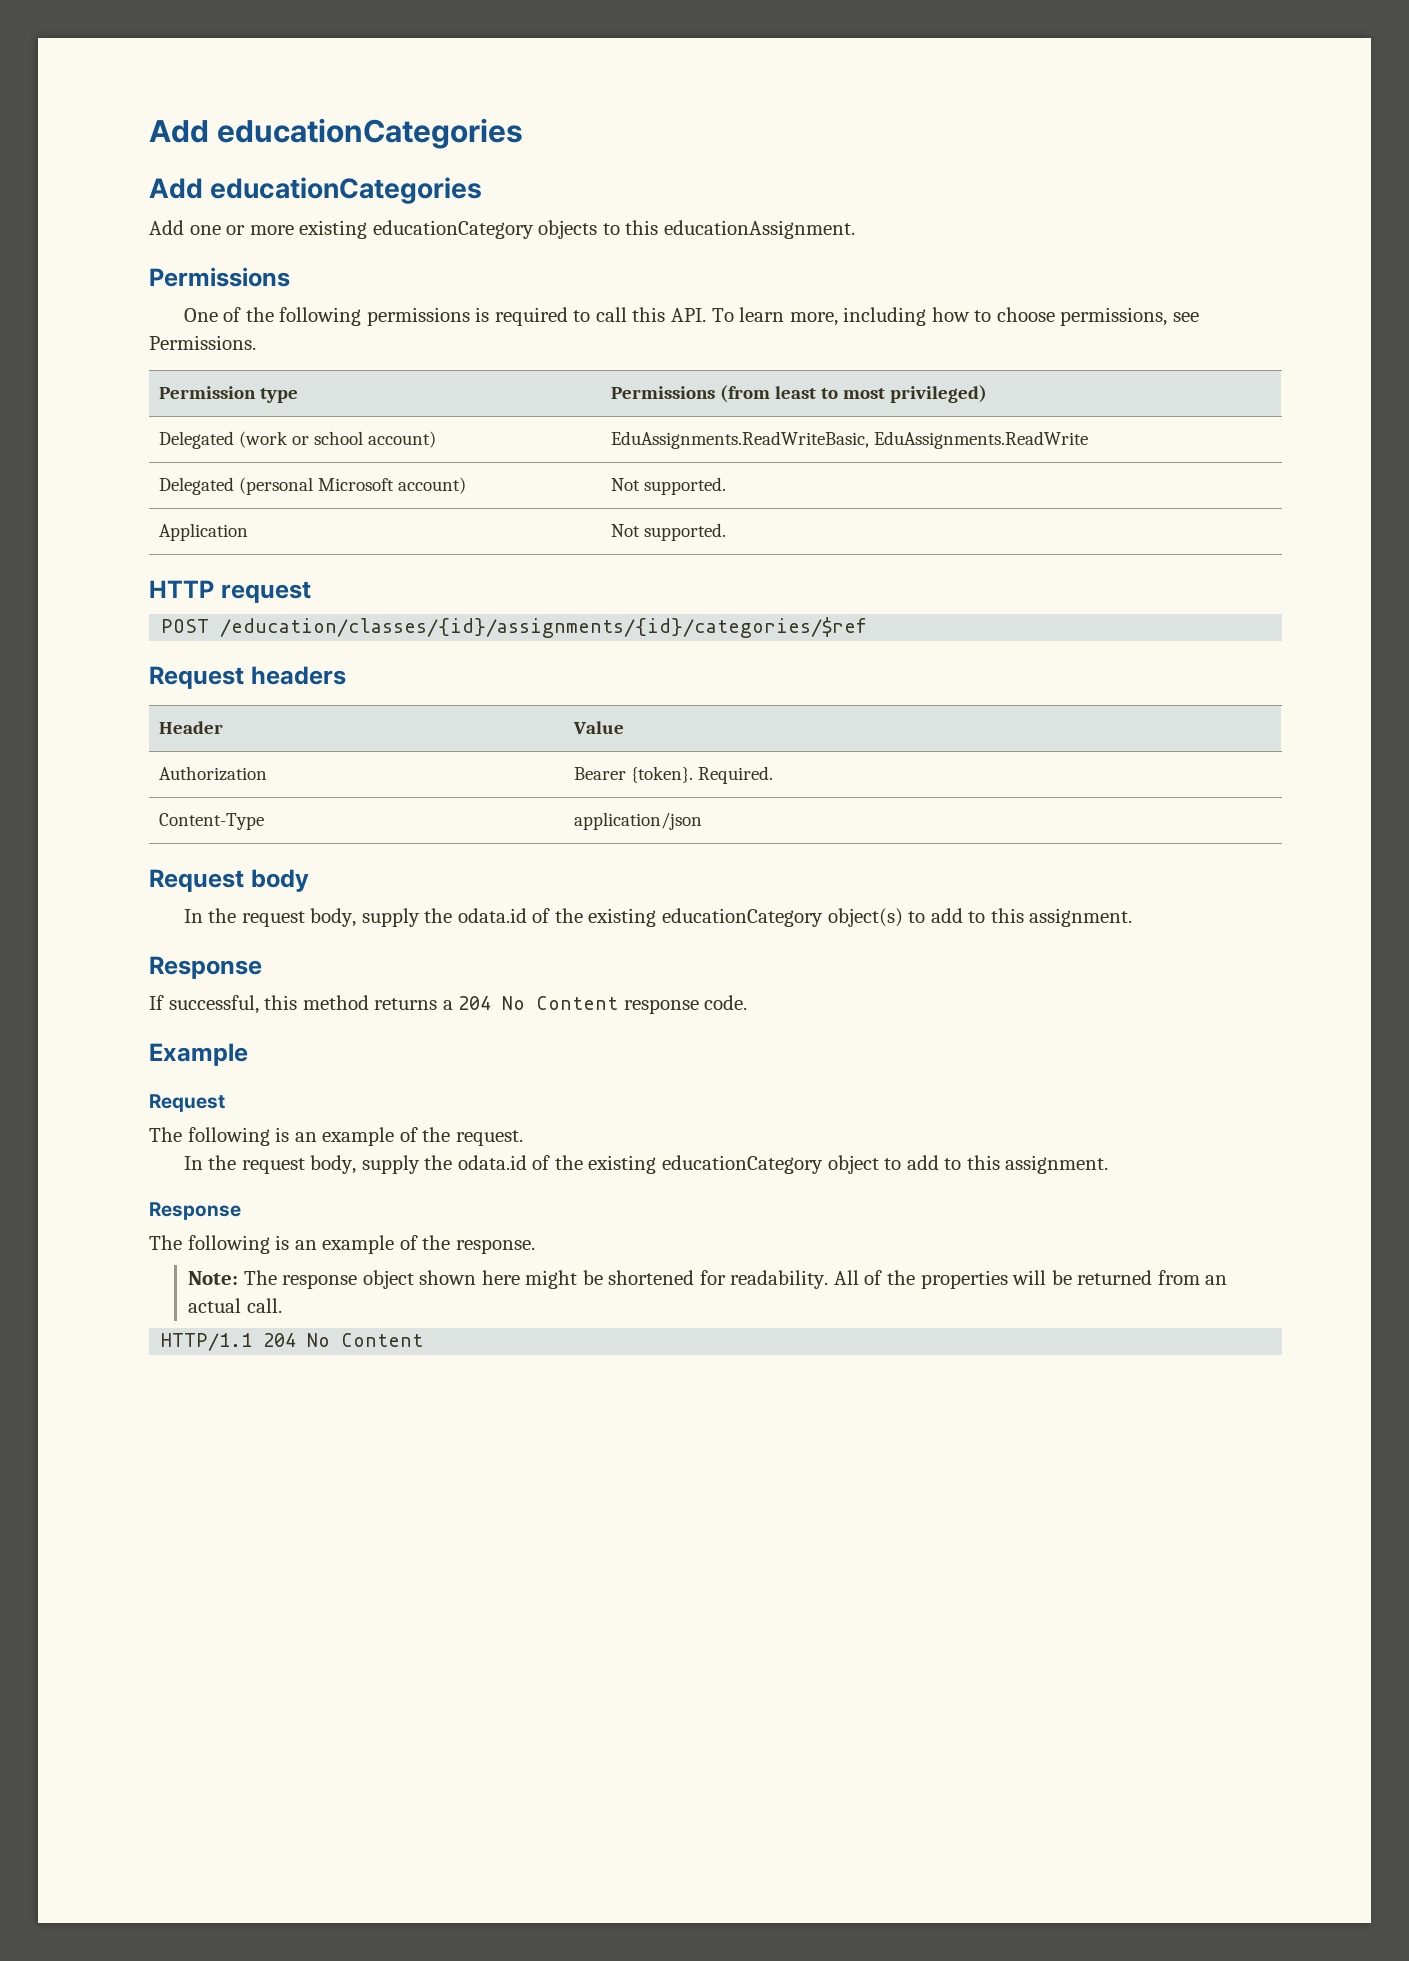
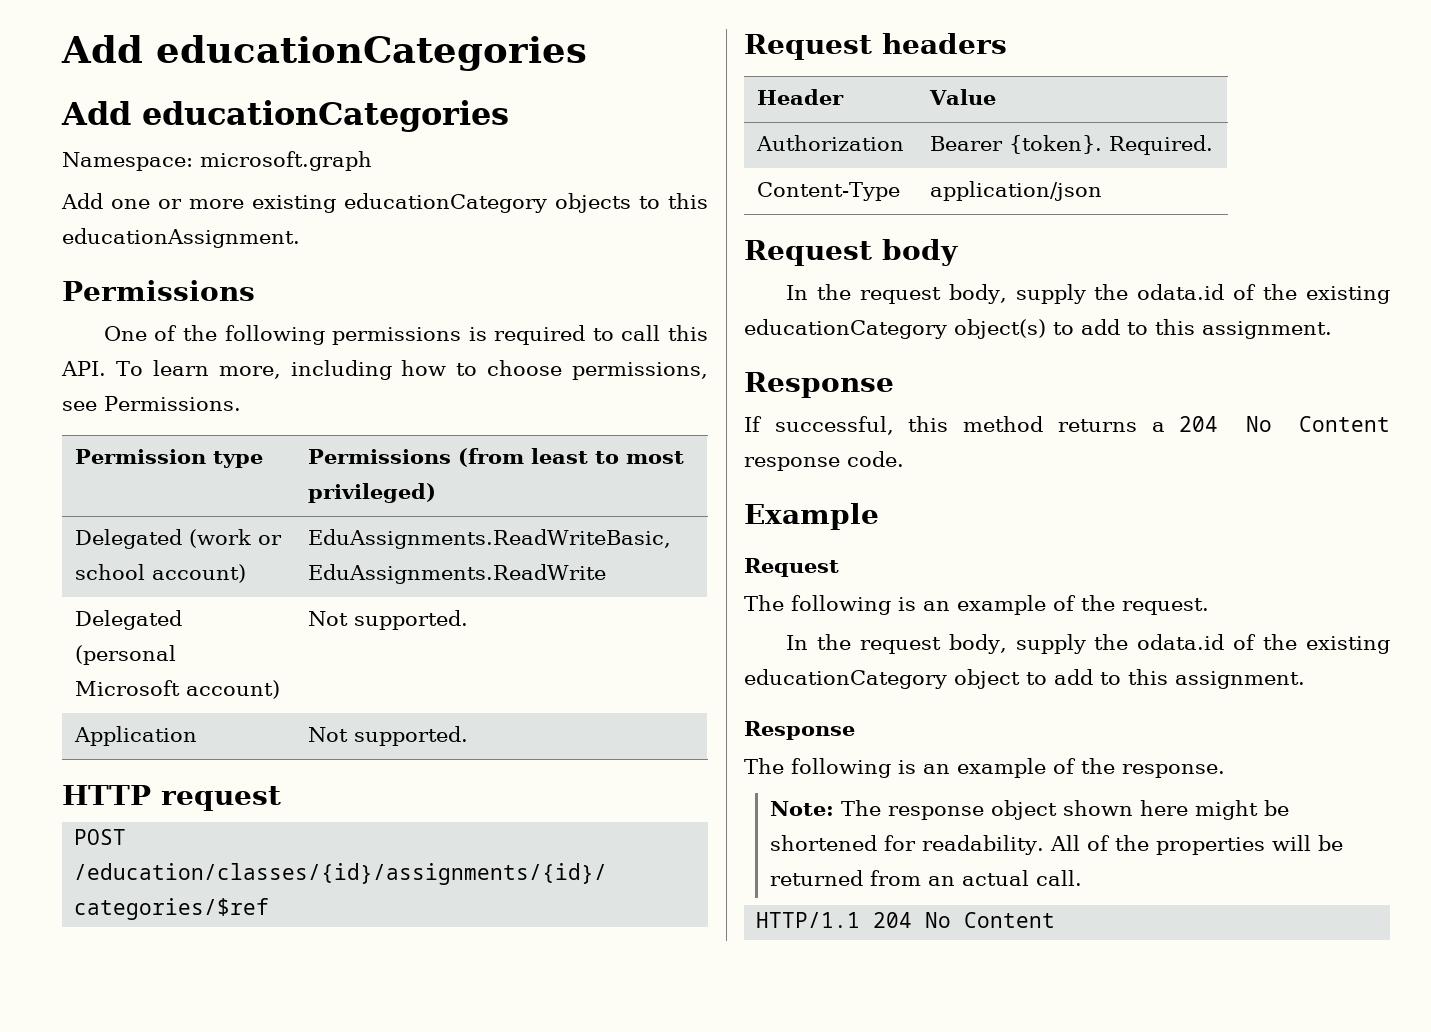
(483, 190) none -> [62,151,372,171] // Namespace: microsoft.graph

